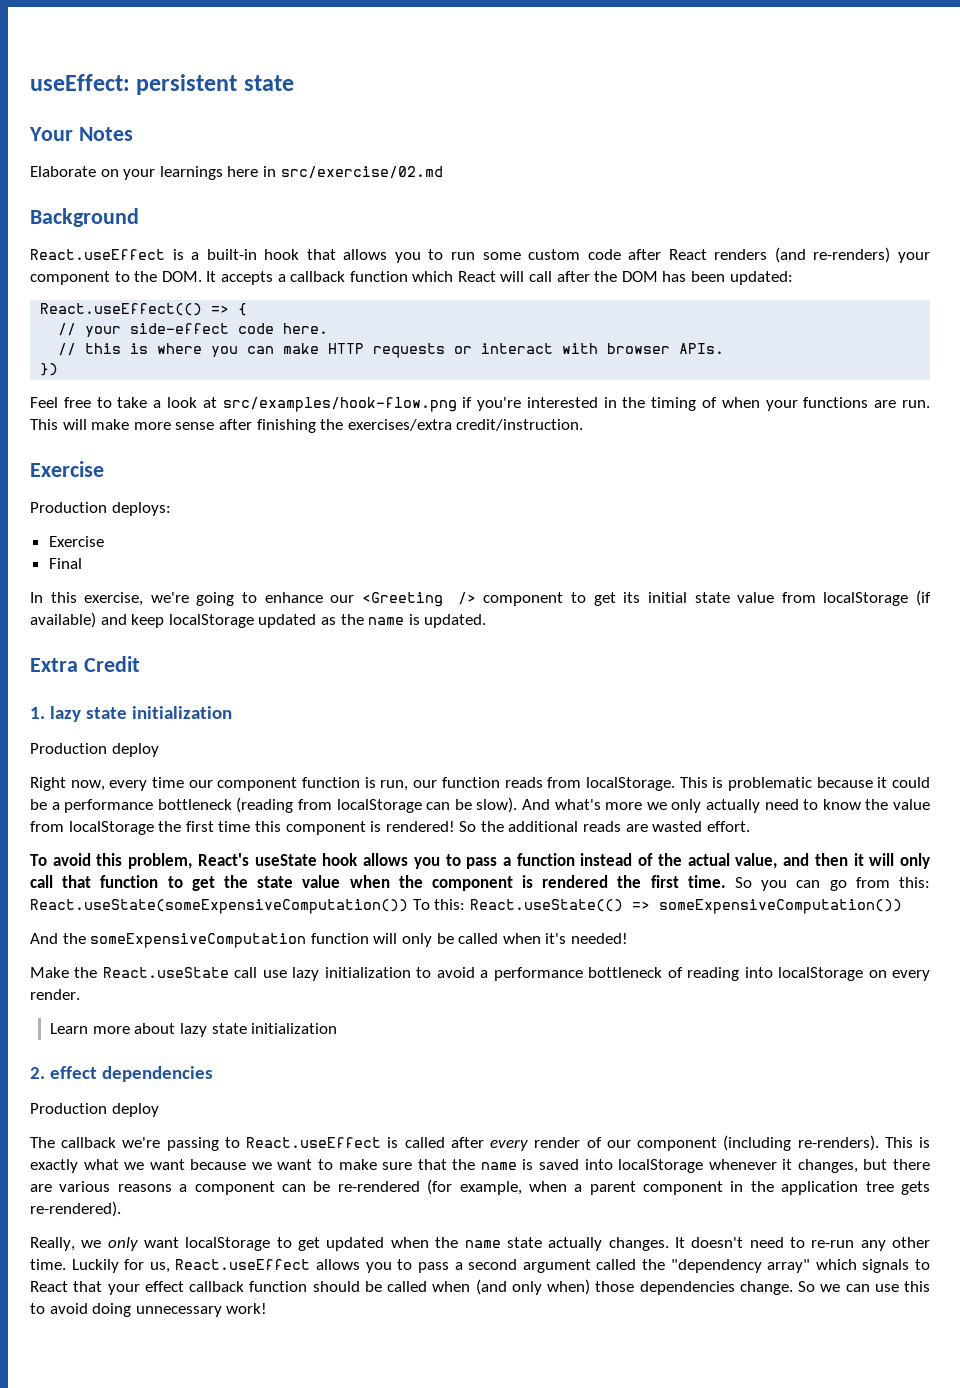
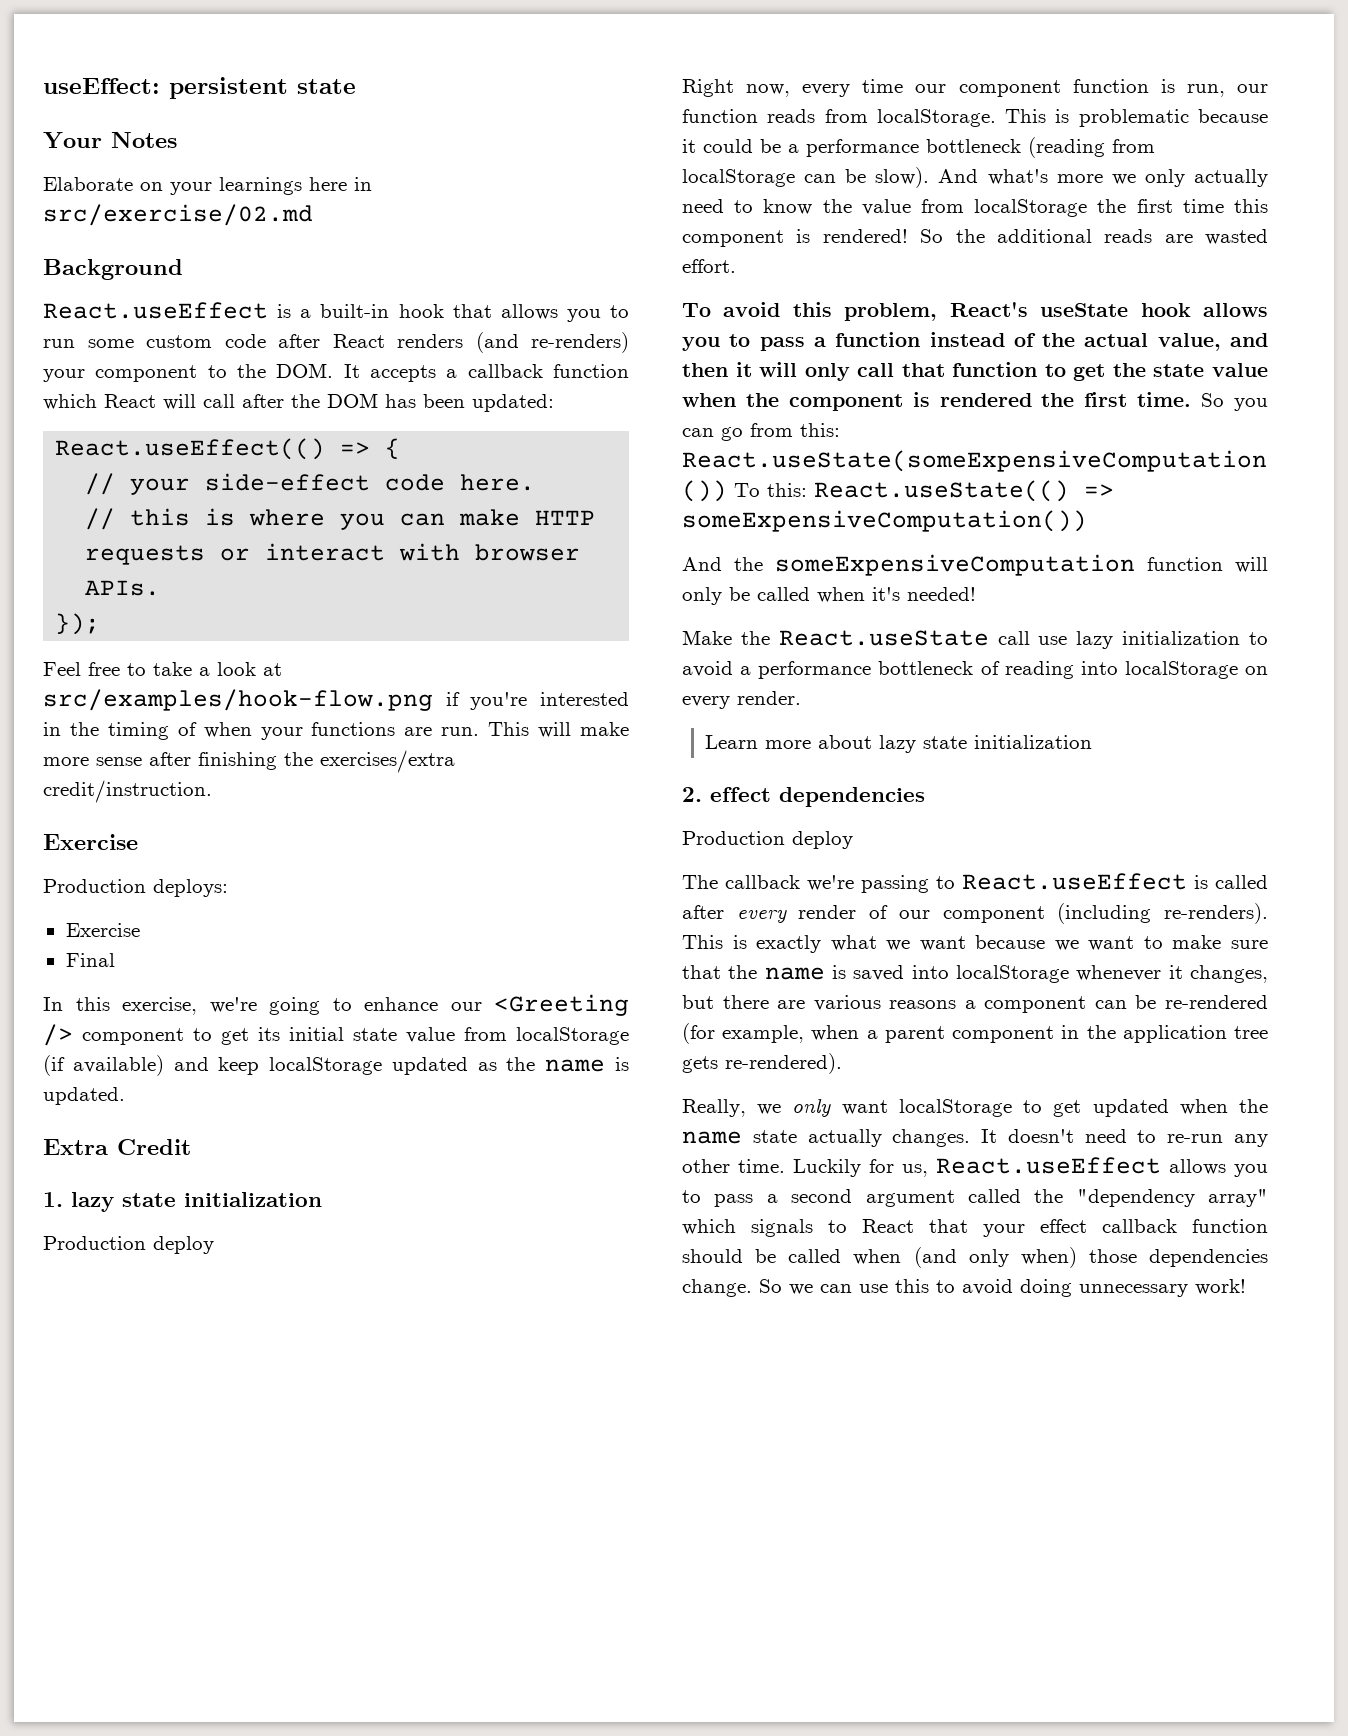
[40,363,59,376] }) -> [55,613,101,635] });

